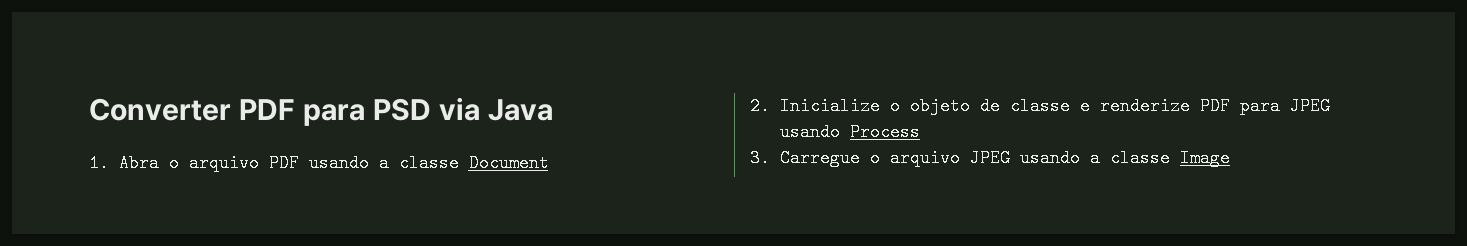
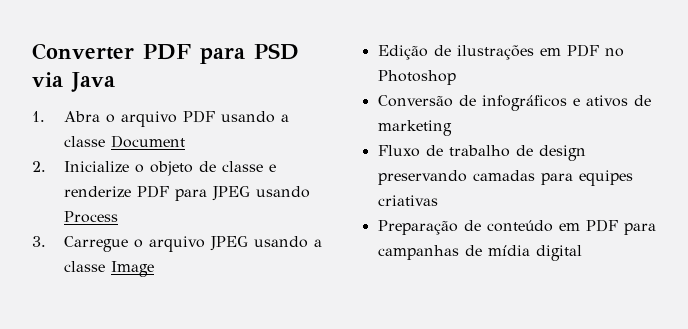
(1230, 158) none -> [377,44,624,60] [377,70,456,85] [377,95,651,111] [377,120,452,136] [377,145,586,161] [377,170,633,186] [377,195,438,206] [377,219,656,235] [377,245,582,261] // Edição de ilustrações em PDF no Photoshop // Conversão de infográficos e ativos de marketing // Fluxo de trabalho de design preservando camadas para equipes criativas // Preparação de conteúdo em PDF para campanhas de mídia digital

